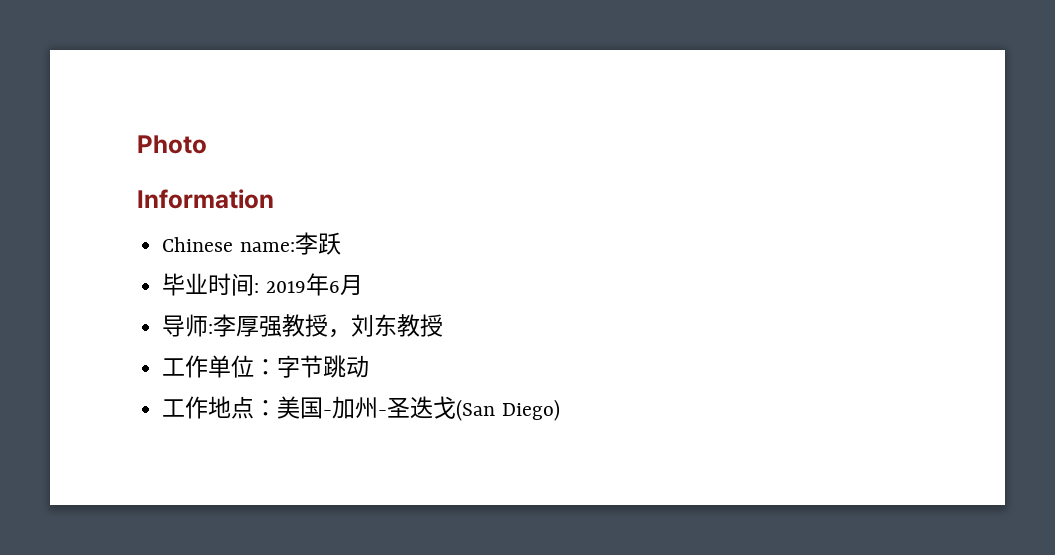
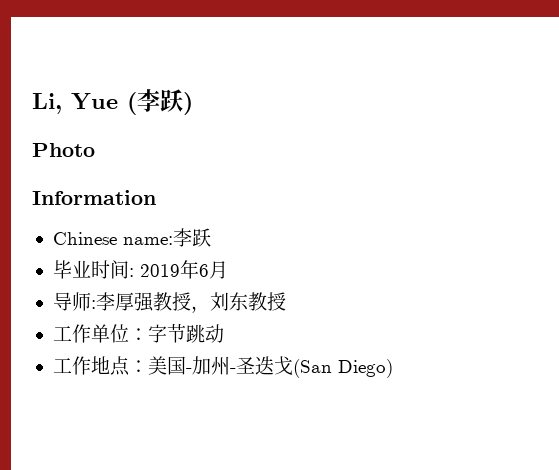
(137, 144) none -> [32,89,193,115] Li, Yue (李跃) //

